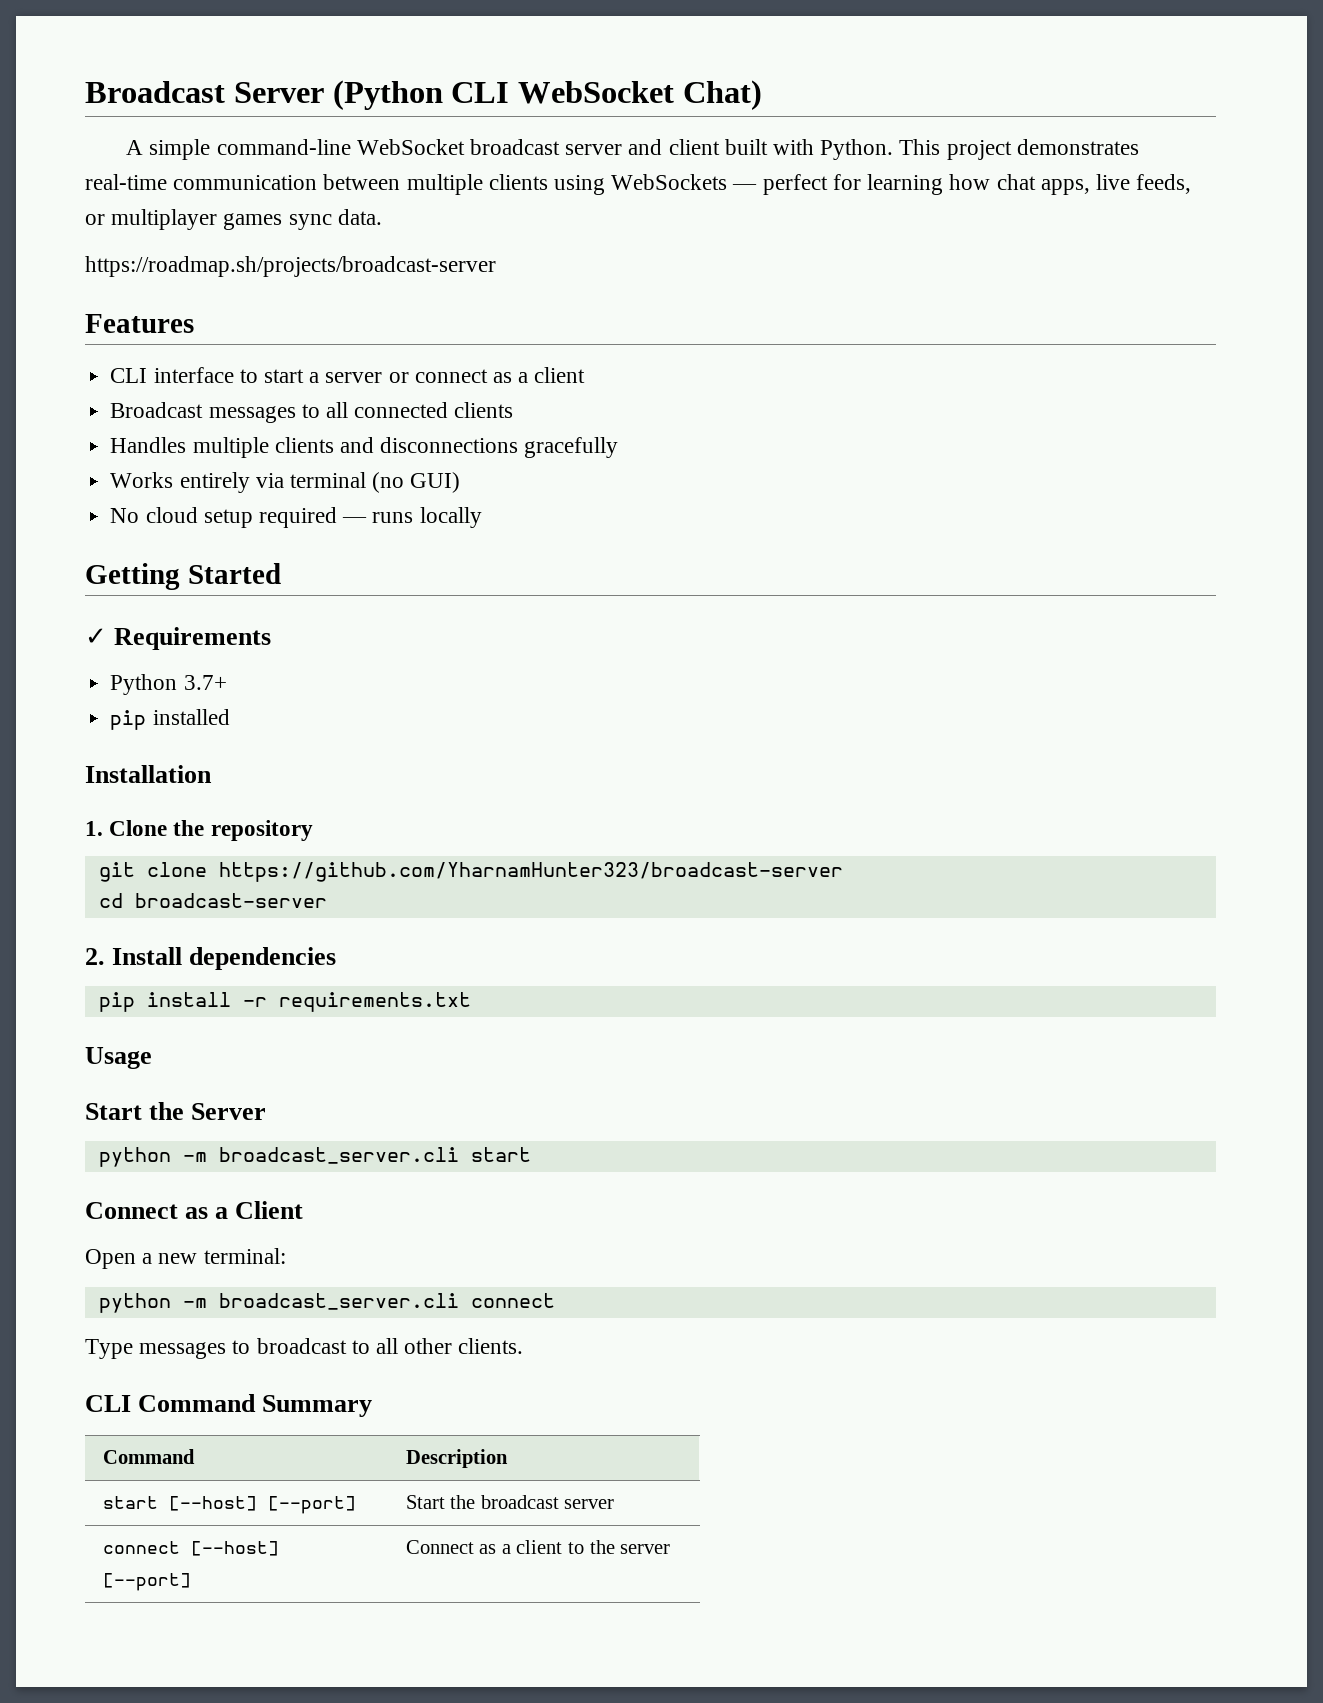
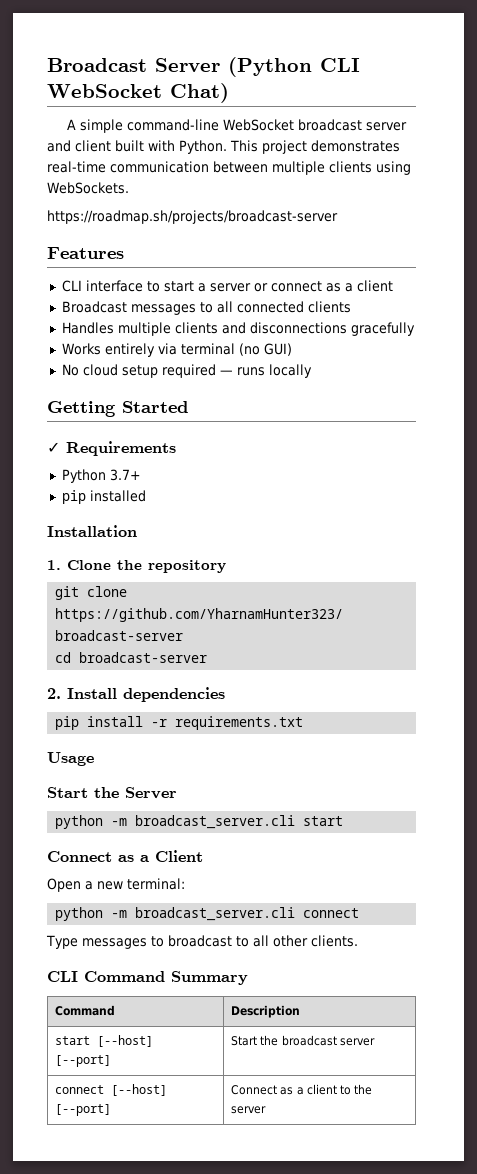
[611,174,1192,195] [85,209,382,230] WebSockets — perfect for learning how chat apps, live feeds, or multiplayer games sync data. -> [47,182,129,194] WebSockets.

